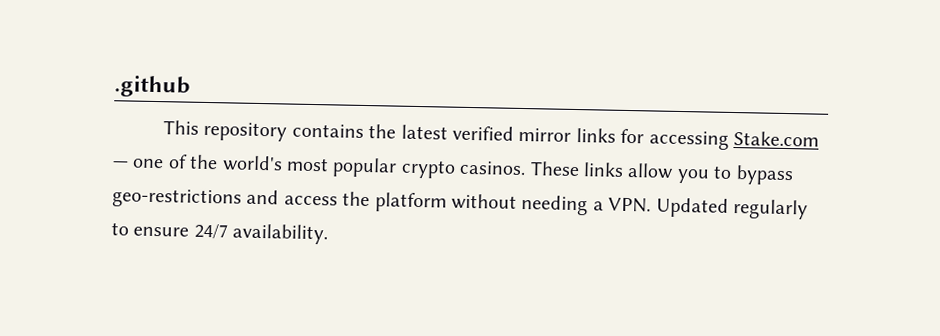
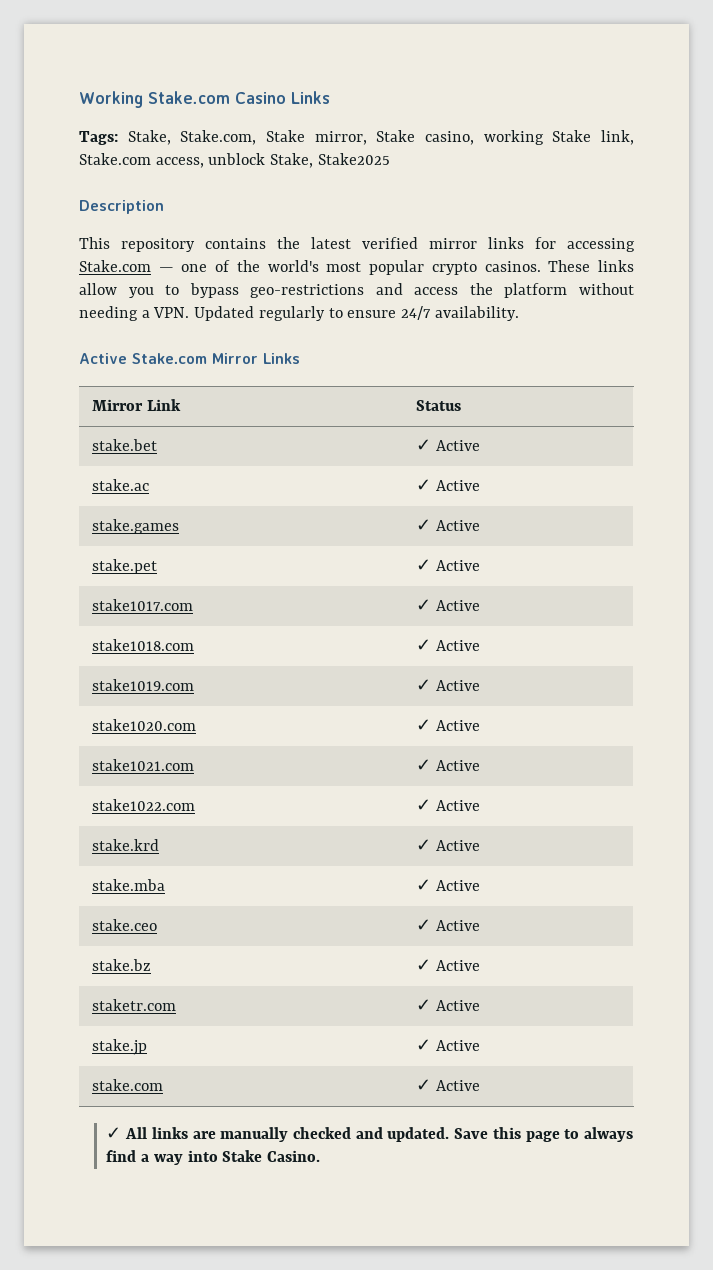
[114,75,190,98] .github -> [79,91,330,108] [79,130,634,145] [79,153,390,168] [79,200,164,214] Working Stake.com Casino Links // Tags: Stake, Stake.com, Stake mirror, Stake casino, working Stake link, Stake.com access, unblock Stake, Stake2025 // Description
(329, 234) none -> [79,353,300,364] [92,399,182,411] [416,400,462,411] [92,439,158,451] [416,439,481,451] [92,479,150,491] [416,479,481,491] [92,519,180,534] [416,519,481,531] [92,559,158,574] [416,559,481,571] [92,599,194,611] [416,599,481,611] [92,639,195,651] [416,639,481,651] [92,679,195,691] [416,679,481,691] [92,719,197,731] [416,719,481,731] [92,759,195,771] [416,759,481,771] [92,799,196,811] [416,799,481,811] [92,839,160,851] [416,839,481,851] [92,879,166,891] [416,879,481,891] [92,919,158,931] [416,919,481,931] [92,959,152,971] [416,959,481,971] [92,999,177,1011] [416,999,481,1011] [92,1039,148,1055] [416,1039,481,1051] [92,1079,164,1091] [416,1079,481,1091] [106,1127,634,1142] [106,1150,321,1165] // Active Stake.com Mirror Links // Mirror Link | Status // stake.bet | ✓ Active // stake.ac | ✓ Active // stake.games | ✓ Active // stake.pet | ✓ Active // stake1017.com | ✓ Active // stake1018.com | ✓ Active // stake1019.com | ✓ Active // stake1020.com | ✓ Active // stake1021.com | ✓ Active // stake1022.com | ✓ Active // stake.krd | ✓ Active // stake.mba | ✓ Active // stake.ceo | ✓ Active // stake.bz | ✓ Active // staketr.com | ✓ Active // stake.jp | ✓ Active // stake.com | ✓ Active // ✓ All links are manually checked and updated. Save this page to always find a way into Stake Casino.

